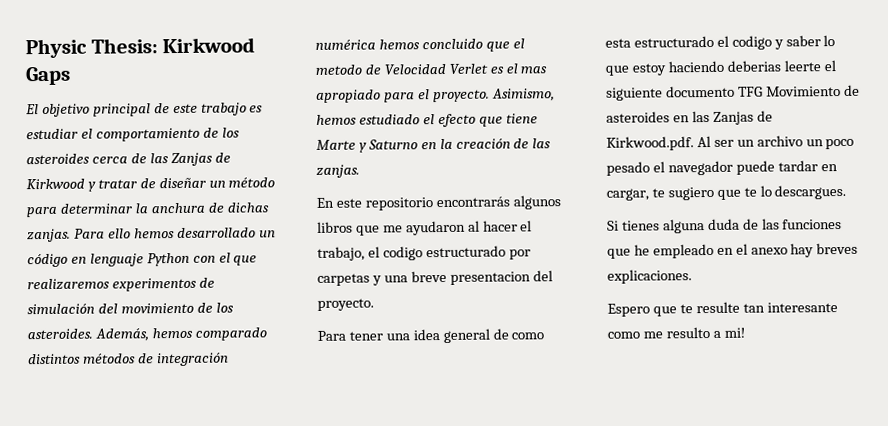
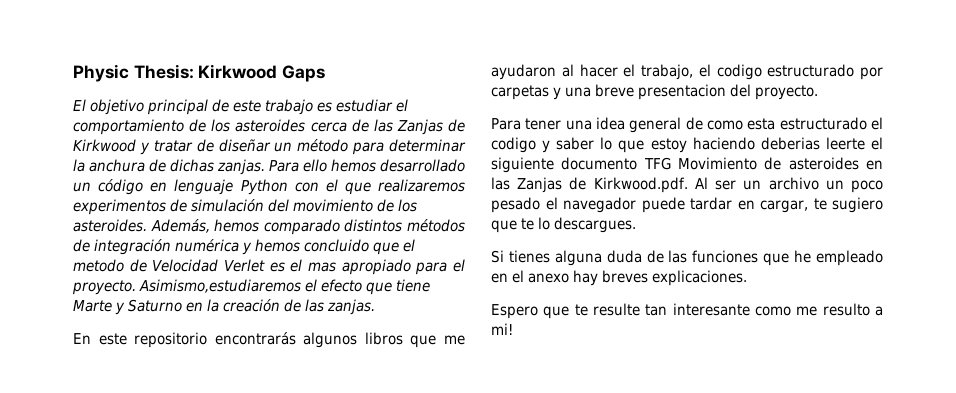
(376, 44) none -> [242,242,252,255] y
[491,88,555,102] [316,114,420,125] Asimismo, hemos estudiado -> [139,279,301,293] Asimismo,estudiaremos

